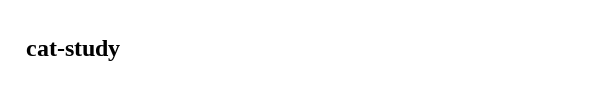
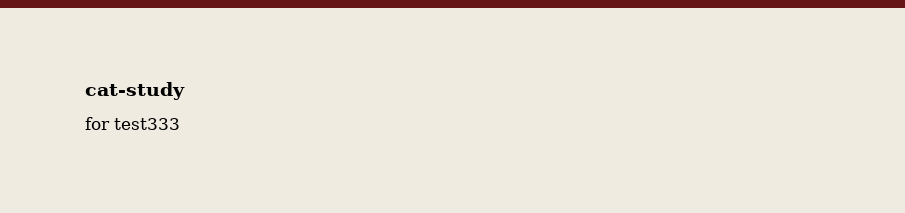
(120, 50) none -> [85,117,180,130] // for test333

